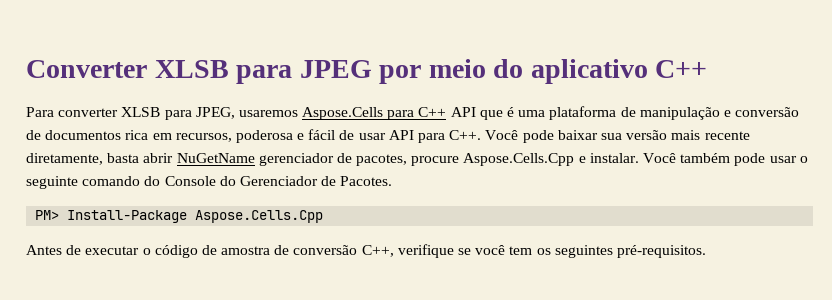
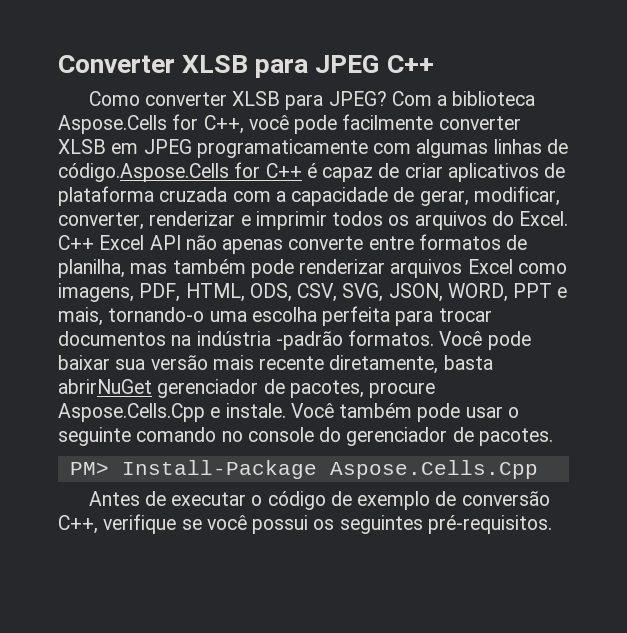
[379,59,648,84] por meio do aplicativo -> (380, 64) none
[26,107,54,117] Para -> [88,91,140,106] Como
[195,106,800,120] [26,129,482,143] JPEG, usaremos Aspose.Cells para C++ API que é uma plataforma de manipulação e conversão de documentos rica em recursos, poderosa e fácil de usar API para C++. -> [328,91,536,106] [58,114,521,134] [58,139,568,158] [58,162,566,182] [58,186,560,206] [58,211,569,230] [58,234,528,254] [58,259,567,278] [58,283,568,302] [58,306,492,326] [58,330,435,350] JPEG? Com a biblioteca Aspose.Cells for C++, você pode facilmente converter XLSB em JPEG programaticamente com algumas linhas de código.Aspose.Cells for C++ é capaz de criar aplicativos de plataforma cruzada com a capacidade de gerar, modificar, converter, renderizar e imprimir todos os arquivos do Excel. C++ Excel API não apenas converte entre formatos de planilha, mas também pode renderizar arquivos Excel como imagens, PDF, HTML, ODS, CSV, SVG, JSON, WORD, PPT e mais, tornando-o uma escolha perfeita para trocar documentos na indústria -padrão formatos.
[143,153,255,163] abrir NuGetName -> [58,379,152,394] abrirNuGet
[589,153,639,163] instalar. -> [225,403,286,418] instale.
[144,176,393,186] do Console do Gerenciador de Pacotes. -> [221,427,553,446] no console do gerenciador de pacotes.
[221,246,271,255] amostra -> [357,491,431,510] exemplo
[509,246,533,255] tem -> [252,515,309,534] possui

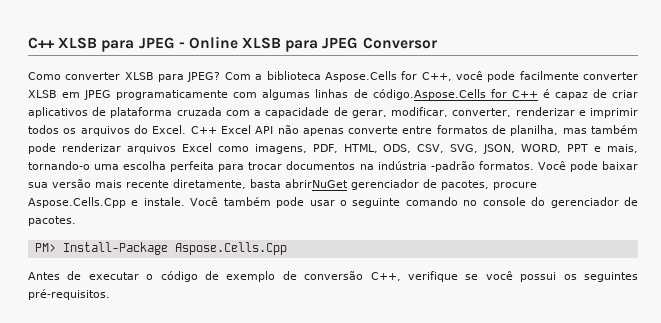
[58,55,434,78] Converter XLSB para JPEG C++ -> [28,36,437,52] C++ XLSB para JPEG - Online XLSB para JPEG Conversor

